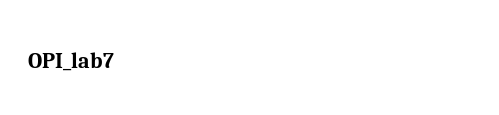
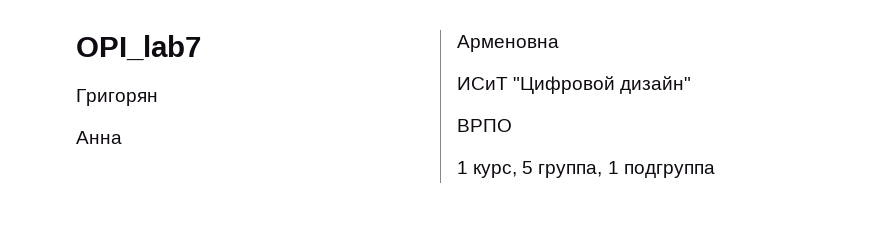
(114, 61) none -> [76,89,158,106] [76,131,122,144] [457,35,559,52] [457,76,692,94] [457,119,512,132] [457,161,715,178] // Григорян // Анна // Арменовна // ИСиТ "Цифровой дизайн" // ВРПО // 1 курс, 5 группа, 1 подгруппа

